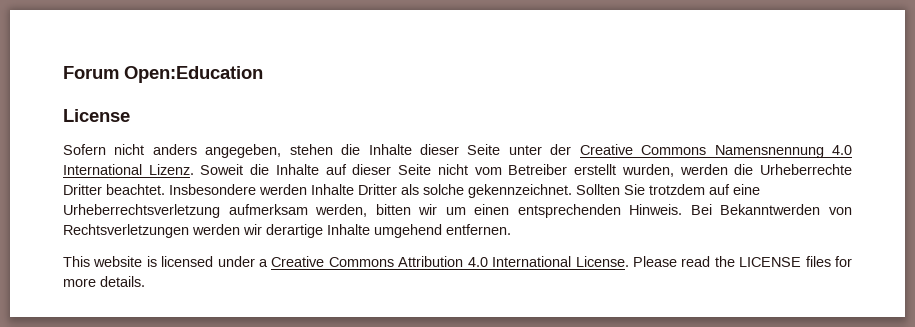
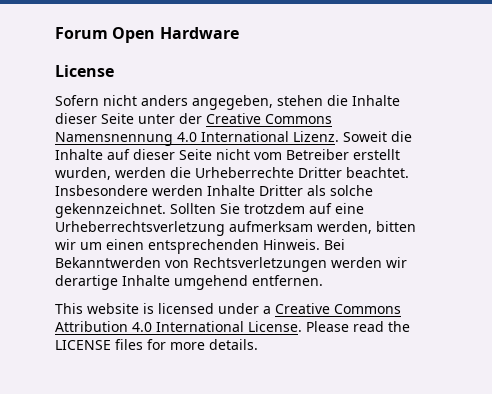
[124,66,263,83] Open:Education -> [112,27,239,43] Open Hardware

